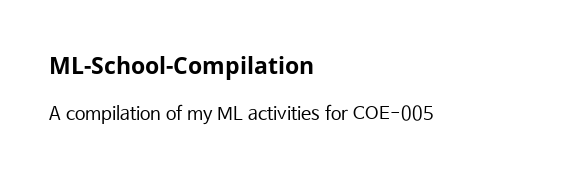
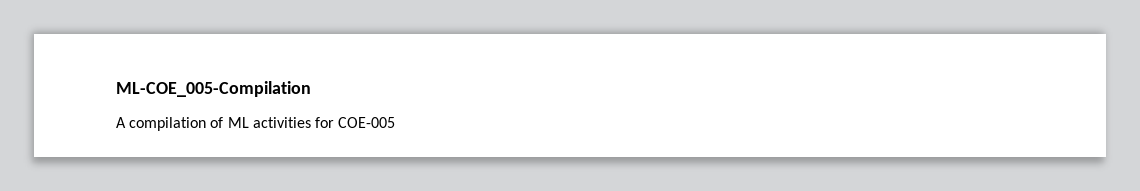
[49,56,314,80] ML-School-Compilation -> [116,81,311,97] ML-COE_005-Compilation
[186,110,213,125] my -> (224, 122) none

